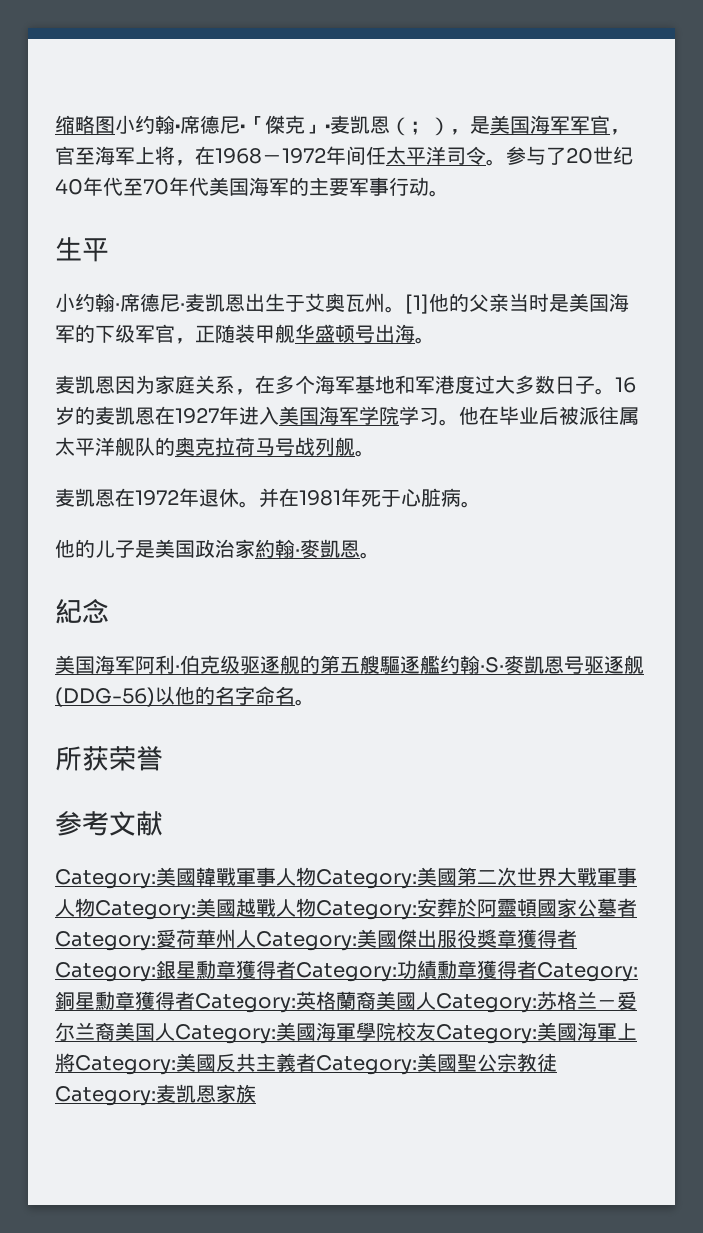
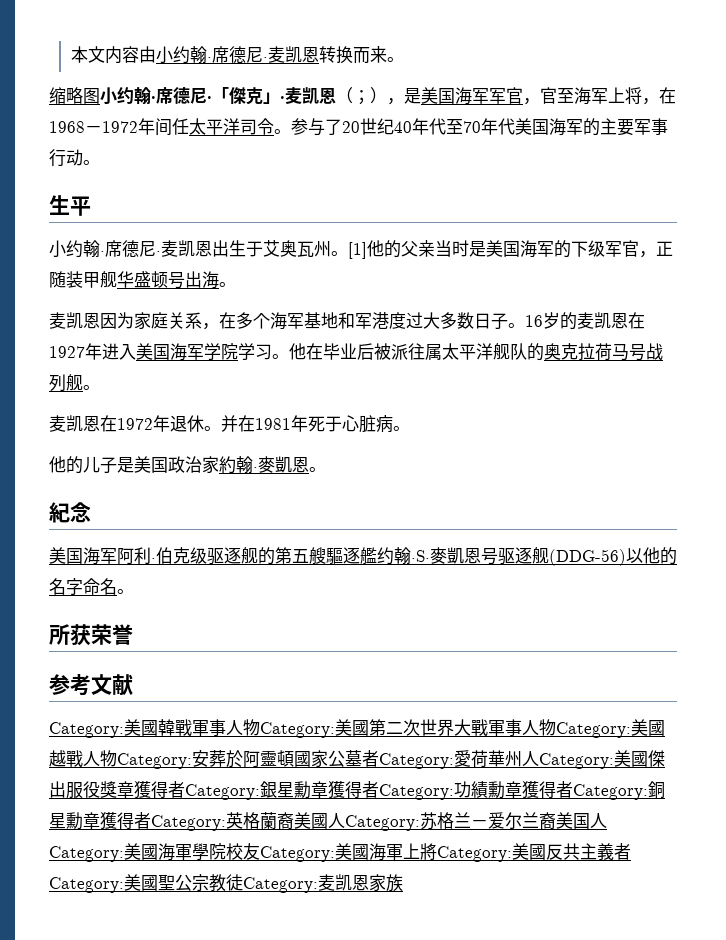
(55, 124) none -> [70,46,404,64] 本文内容由小约翰·席德尼·麦凯恩转换而来。 //

